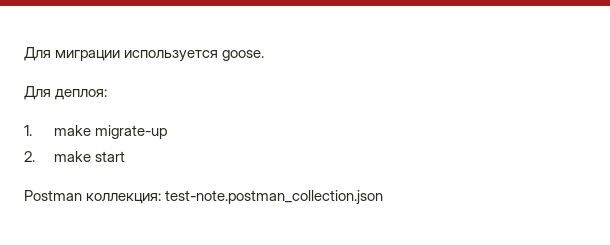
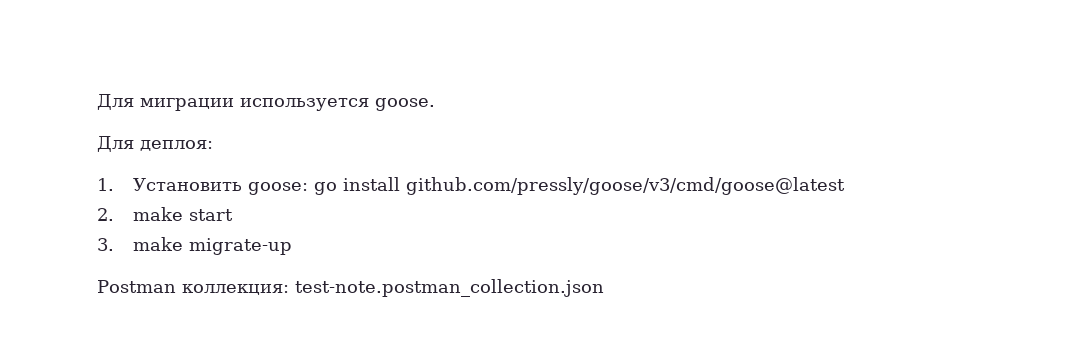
[53,125,167,139] make migrate-up -> [132,177,845,195] Установить goose: go install github.com/pressly/goose/v3/cmd/goose@latest
(125, 156) none -> [97,237,292,255] // 3. make migrate-up

